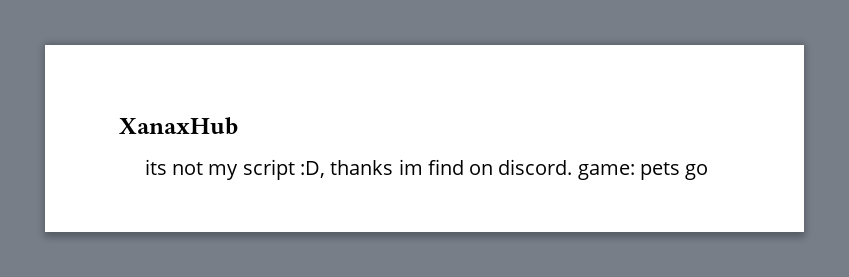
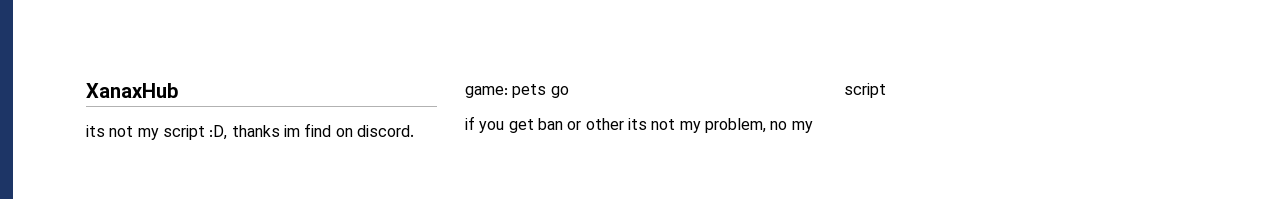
(709, 172) none -> [465,116,813,133] [844,83,886,98] // if you get ban or other its not my problem, no my script

